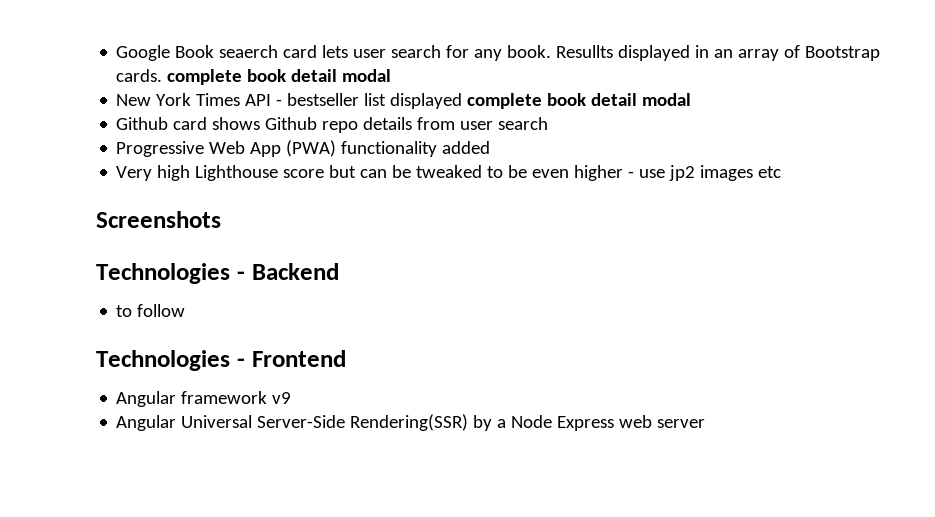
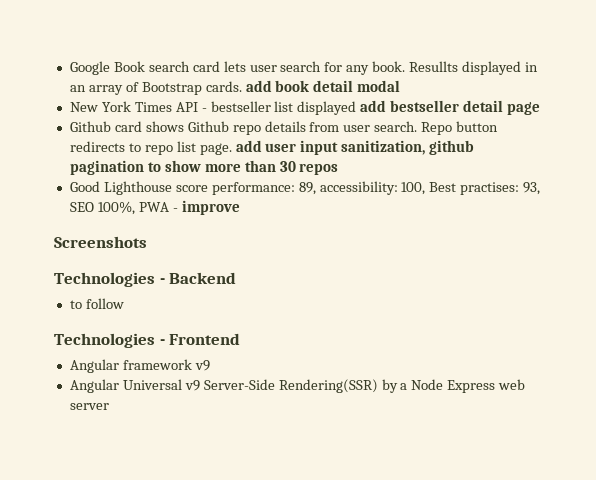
[219,45,279,58] seaerch -> [148,61,190,72] search
[167,69,243,85] complete -> [245,80,272,92] add
[467,93,692,109] complete book detail modal -> [360,100,541,115] add bestseller detail page
[498,117,549,130] [116,140,491,157] [116,165,782,181] search // Progressive Web App (PWA) functionality added // Very high Lighthouse score but can be tweaked to be even higher - use jp2 images etc -> [374,121,499,135] [69,140,475,155] [69,160,339,175] [69,181,541,195] [69,200,240,215] search. Repo button redirects to repo list page. add user input sanitization, github pagination to show more than 30 repos // Good Lighthouse score performance: 89, accessibility: 100, Best practises: 93, SEO 100%, PWA - improve
(253, 421) none -> [184,380,200,391] v9

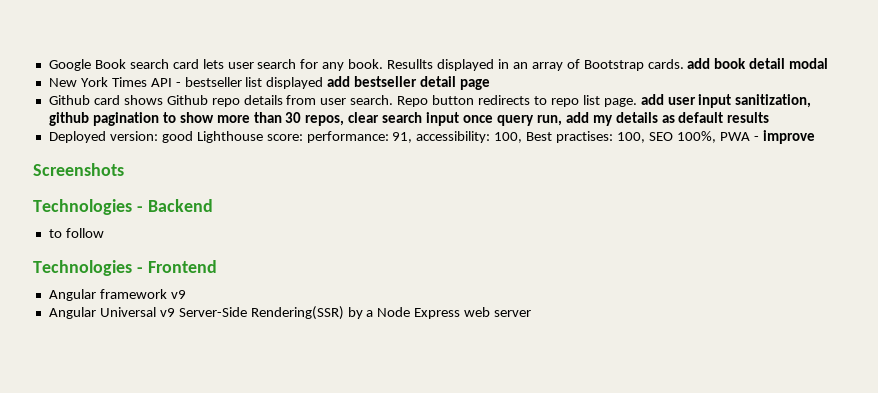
[299,163,339,175] [69,181,316,195] repos // Good Lighthouse score performance: 89, -> [305,112,770,126] [48,131,413,143] repos, clear search input once query run, add my details as default results // Deployed version: good Lighthouse score: performance: 91,
[523,182,541,195] 93, -> [617,132,646,143] 100,

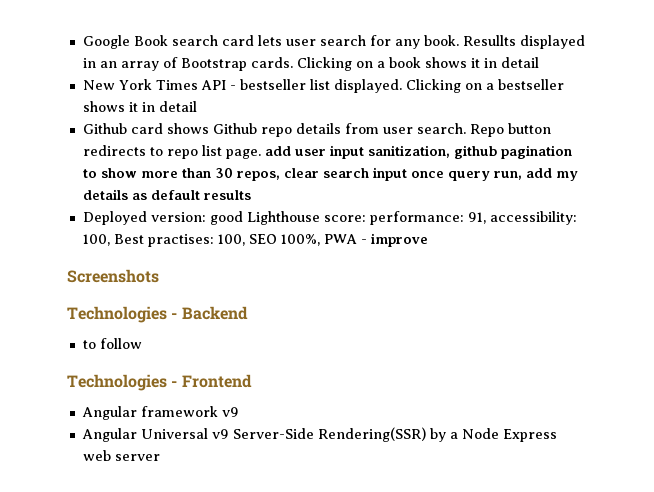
[687,58,829,69] add book detail modal -> [296,57,539,71] Clicking on a book shows it in detail
[266,76,491,90] displayed add bestseller detail page -> [333,79,564,93] [82,101,197,112] displayed. Clicking on a bestseller shows it in detail

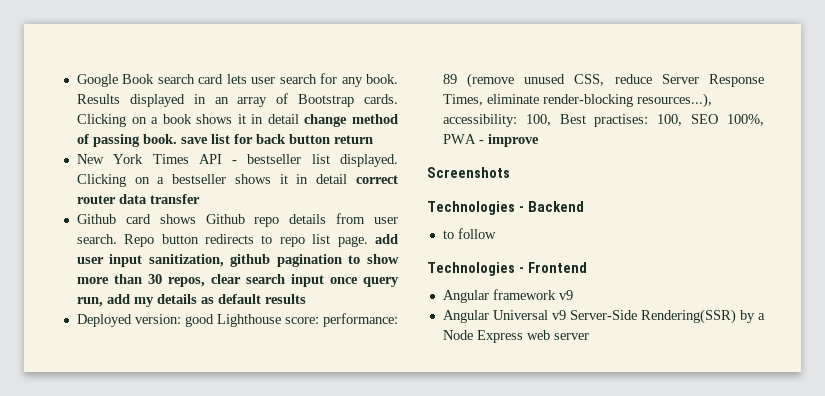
[462,35,516,46] Resullts -> [76,94,120,104] Results
(539, 62) none -> [304,114,398,127] [76,134,373,147] change method of passing book. save list for back button return
(197, 106) none -> [356,175,398,184] [76,194,200,204] correct router data transfer
[467,212,486,224] 91, -> [442,73,764,88] [442,93,712,108] 89 (remove unused CSS, reduce Server Response Times, eliminate render-blocking resources...),

